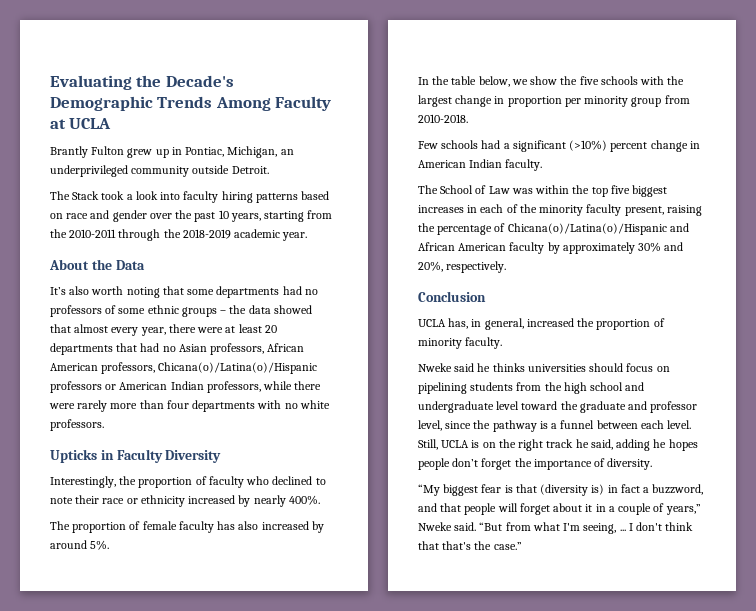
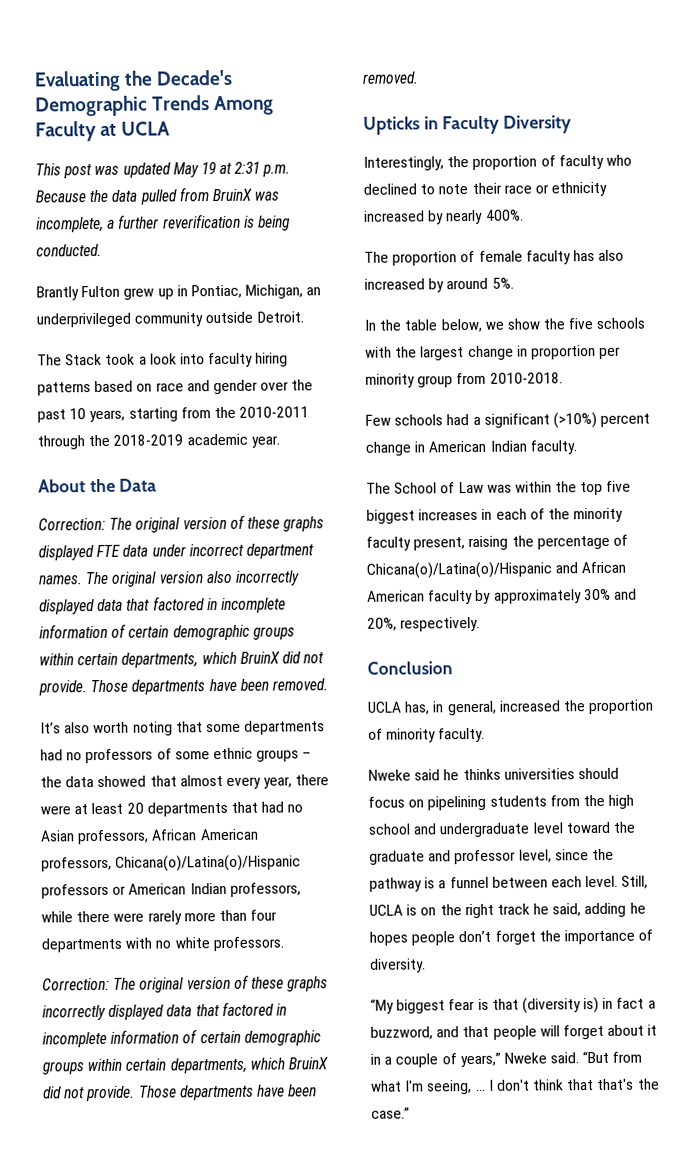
(112, 123) none -> [35,161,291,179] [35,187,280,205] [36,213,291,233] [36,243,102,257] // This post was updated May 19 at 2:31 p.m. Because the data pulled from BruinX was incomplete, a further reverification is being conducted.
(145, 265) none -> [38,514,325,533] [38,543,314,561] [38,570,300,587] [39,596,286,615] [39,623,295,641] [39,651,325,668] [38,678,328,696] // Correction: The original version of these graphs displayed FTE data under incorrect department names. The original version also incorrectly displayed data that factored in incomplete information of certain demographic groups within certain departments, which BruinX did not provide. Those departments have been removed.
(104, 425) none -> [42,974,329,993] [42,1001,287,1021] [42,1029,321,1048] [42,1057,328,1075] [43,1084,318,1102] [362,71,418,84] // Correction: The original version of these graphs incorrectly displayed data that factored in incomplete information of certain demographic groups within certain departments, which BruinX did not provide. Those departments have been removed.

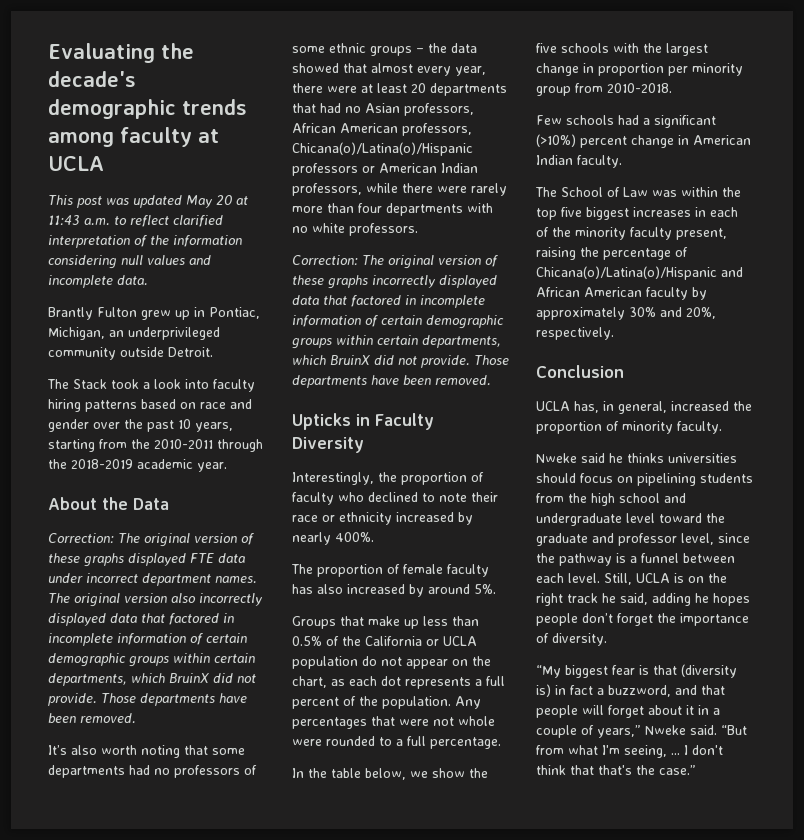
[156,69,233,86] [35,95,275,117] [35,121,97,142] Decade's Demographic Trends Among Faculty -> [48,71,136,87] [48,99,247,119] [48,127,192,147] decade's demographic trends among faculty
[200,161,291,177] [35,187,280,205] [36,213,291,233] [36,243,102,257] 19 at 2:31 p.m. Because the data pulled from BruinX was incomplete, a further reverification is being conducted. -> [216,195,248,205] [48,215,223,227] [48,235,242,248] [48,255,211,269] [48,275,148,288] 20 at 11:43 a.m. to reflect clarified interpretation of the information considering null values and incomplete data.
(514, 283) none -> [292,616,479,629] [292,636,477,646] [292,656,491,669] [292,676,505,689] [292,696,481,709] [292,716,495,729] [292,736,501,749] // Groups that make up less than 0.5% of the California or UCLA population do not appear on the chart, as each dot represents a full percent of the population. Any percentages that were not whole were rounded to a full percentage.

